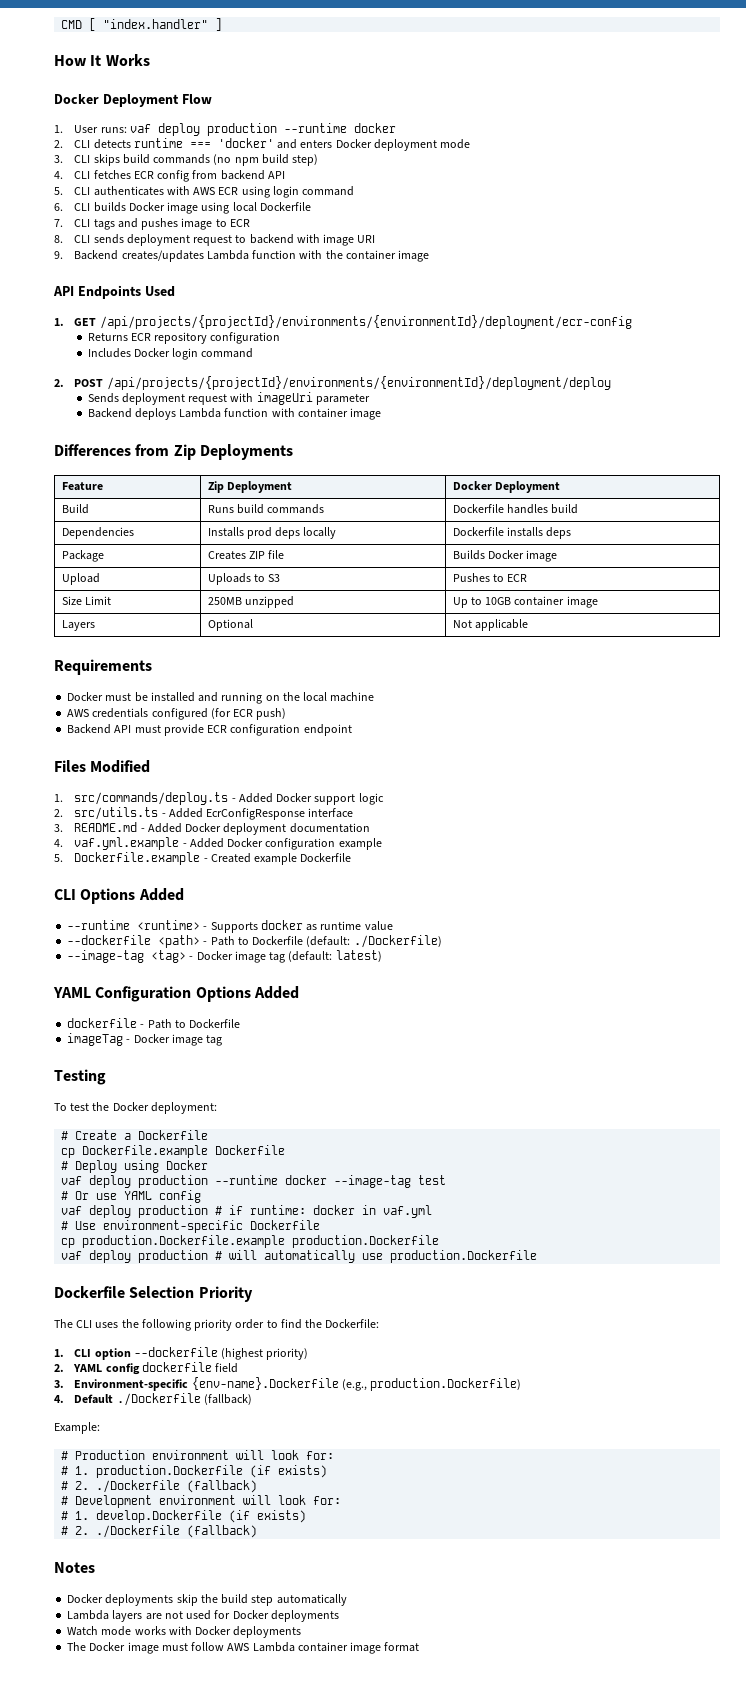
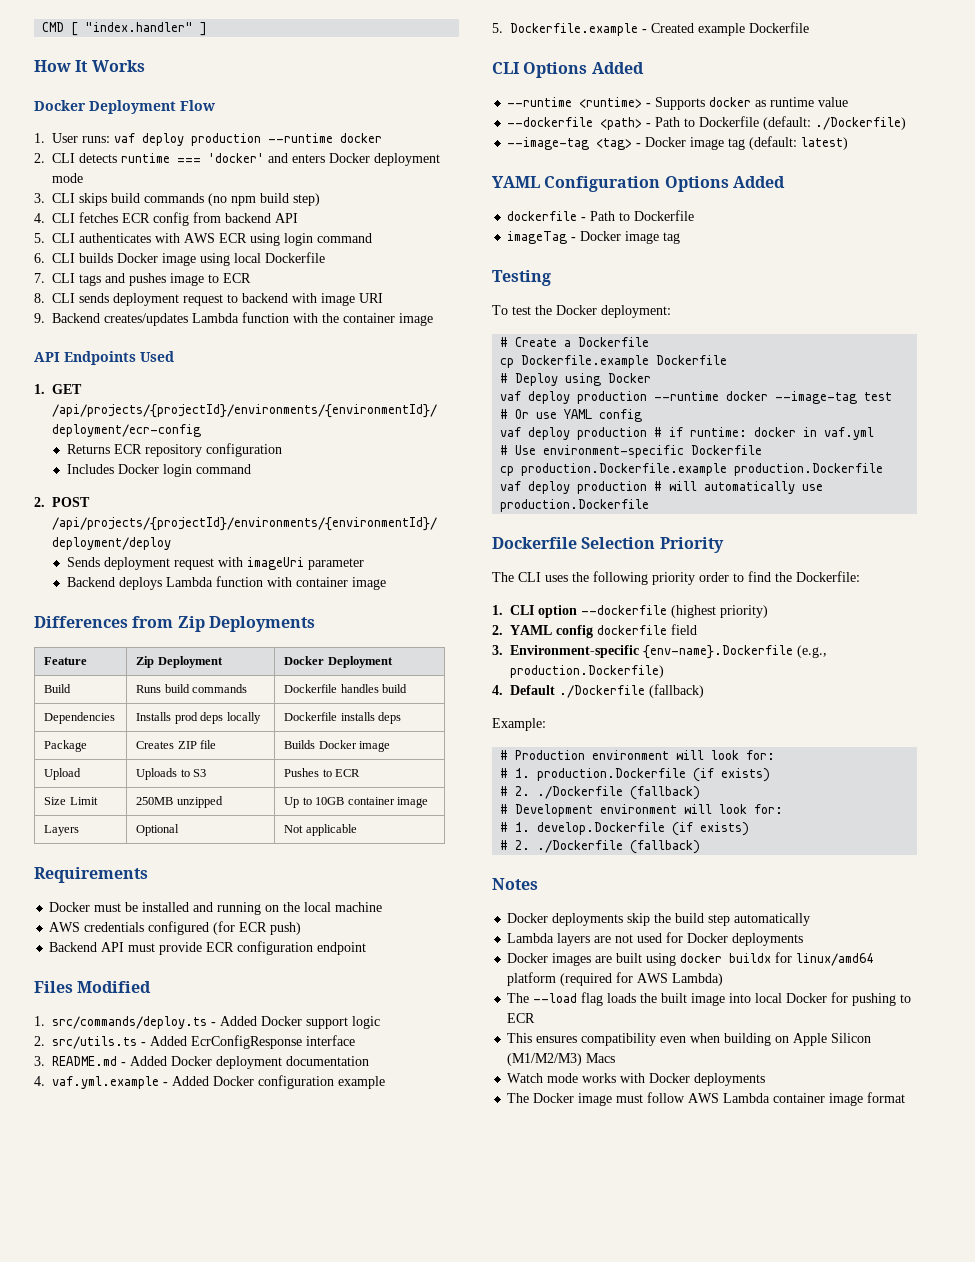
(339, 1616) none -> [507,952,874,966] [507,972,724,986] [507,992,912,1006] [507,1013,536,1023] [507,1033,872,1046] [507,1053,616,1066] // Docker images are built using docker buildx for linux/amd64 platform (required for AWS Lambda) // The --load flag loads the built image into local Docker for pushing to ECR // This ensures compatibility even when building on Apple Silicon (M1/M2/M3) Macs

